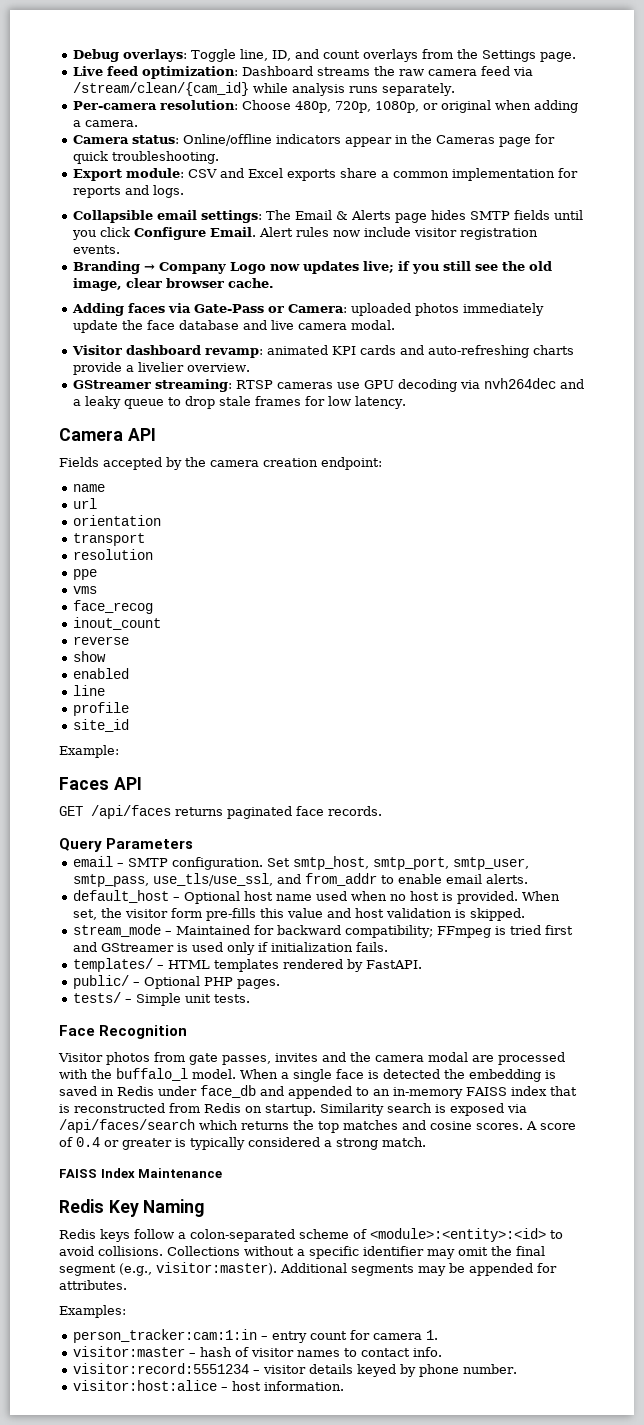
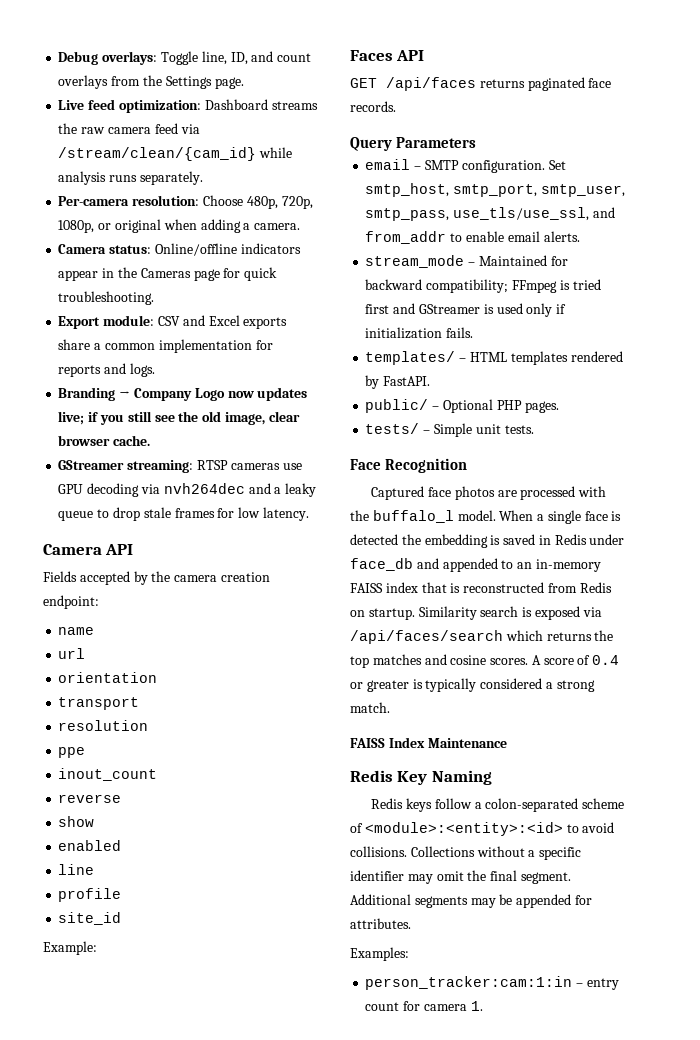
[72,210,583,223] [71,227,538,240] [72,245,120,254] // Collapsible email settings: The Email & Alerts page hides SMTP fields until you click Configure Email. Alert rules now include visitor registration events. -> (155, 370) none
[71,303,544,316] [72,320,395,333] [71,345,574,358] [72,362,250,375] // Adding faces via Gate-Pass or Camera: uploaded photos immediately update the face database and live camera modal. // Visitor dashboard revamp: animated KPI cards and auto-refreshing charts provide a livelier overview. -> (151, 440) none
[72,586,97,594] [72,600,153,614] // vms // face_recog -> (86, 752) none
[72,890,560,904] [72,908,525,921] // default_host – Optional host name used when no host is provided. When set, the visitor form pre-fills this value and host validation is skipped. -> (580, 236) none
[58,1052,468,1065] Visitor photos from gate passes, invites and the camera modal -> [371,486,495,500] Captured face photos
[59,1262,277,1276] segment (e.g., visitor:master). -> [520,872,571,884] segment.
[72,1346,442,1357] [72,1363,517,1377] [72,1380,344,1391] // visitor:master – hash of visitor names to contact info. // visitor:record:5551234 – visitor details keyed by phone number. // visitor:host:alice – host information. -> (483, 1006) none

